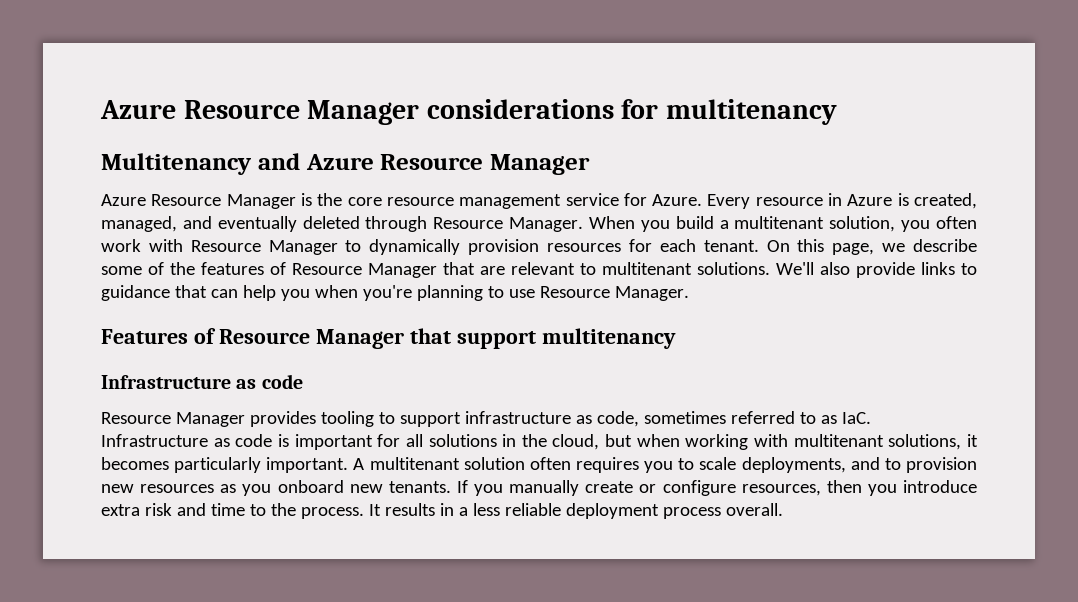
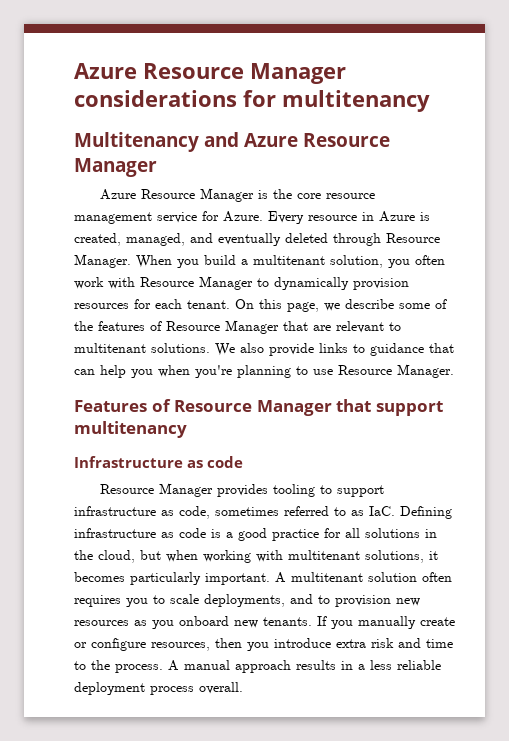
[776,262,814,275] We'll -> [215,343,235,356] We
[101,434,208,447] Infrastructure -> [400,506,452,519] [74,528,156,538] Defining infrastructure
[294,434,373,450] important -> [226,528,319,541] a good practice
[368,504,381,516] It -> [168,660,291,673] A manual approach

